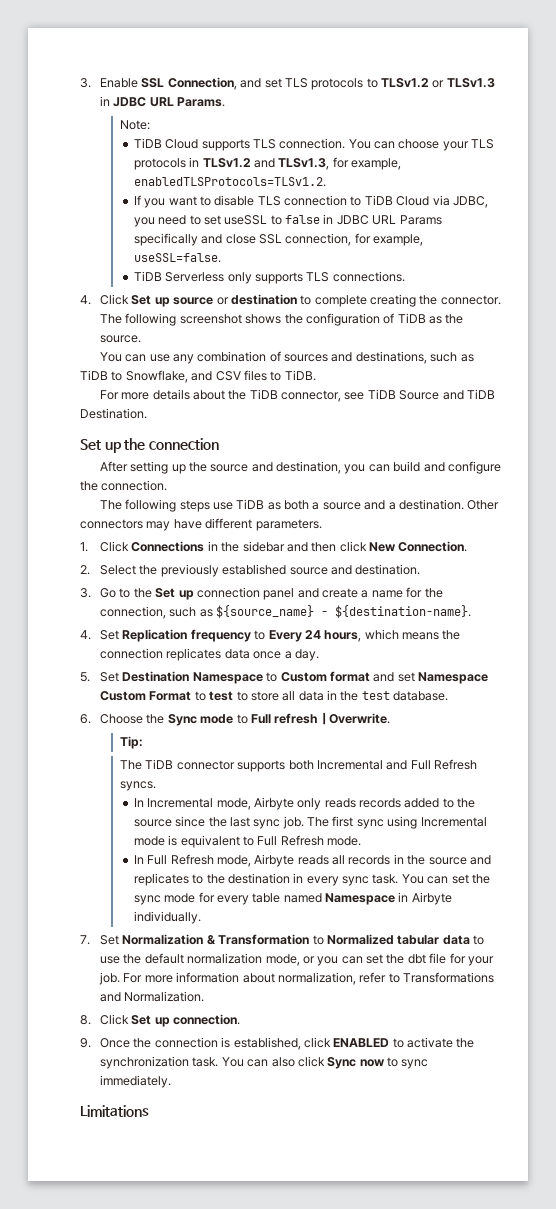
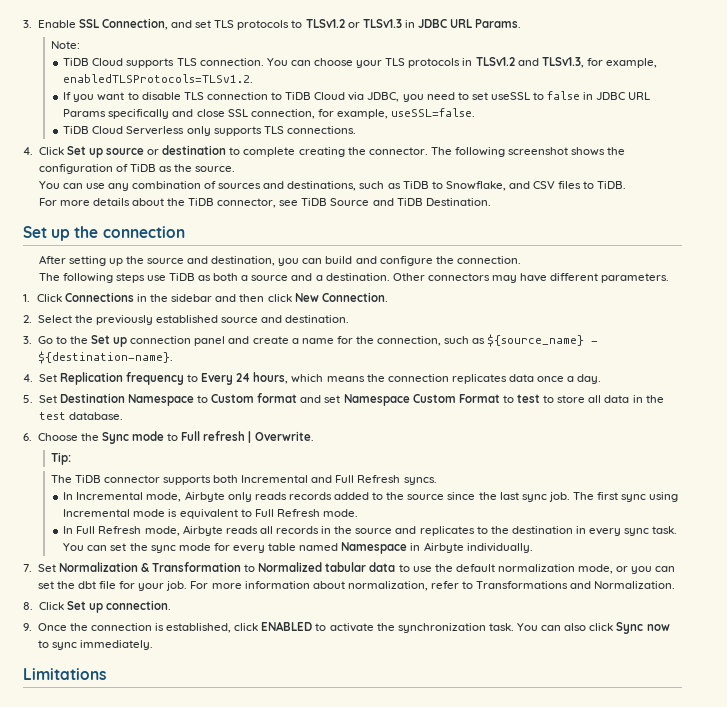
(162, 276) none -> [92,126,124,134] Cloud

